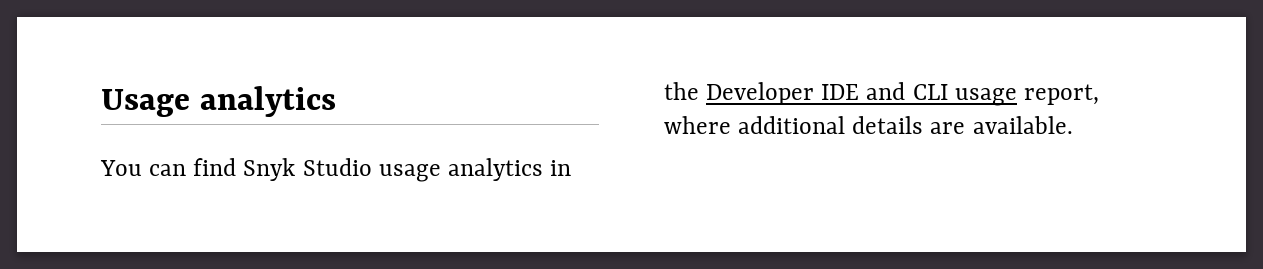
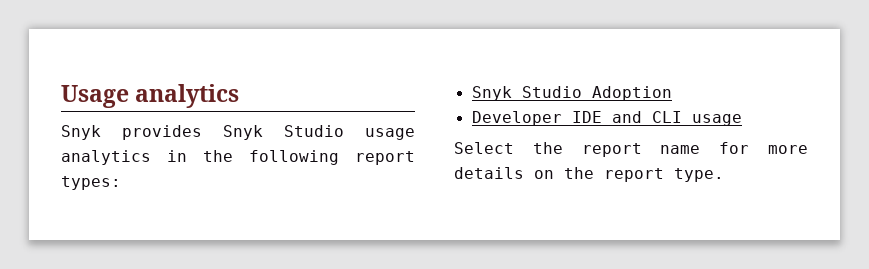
[100,158,237,176] You can find -> [61,125,202,140] Snyk provides
(699, 91) none -> [249,150,415,165] [61,176,121,190] [471,86,672,101] following report types: // Snyk Studio Adoption //
[1023,84,1099,105] [664,116,1073,134] report, where additional details are available. -> [454,142,808,157] [454,167,724,182] // Select the report name for more details on the report type.

